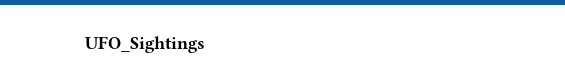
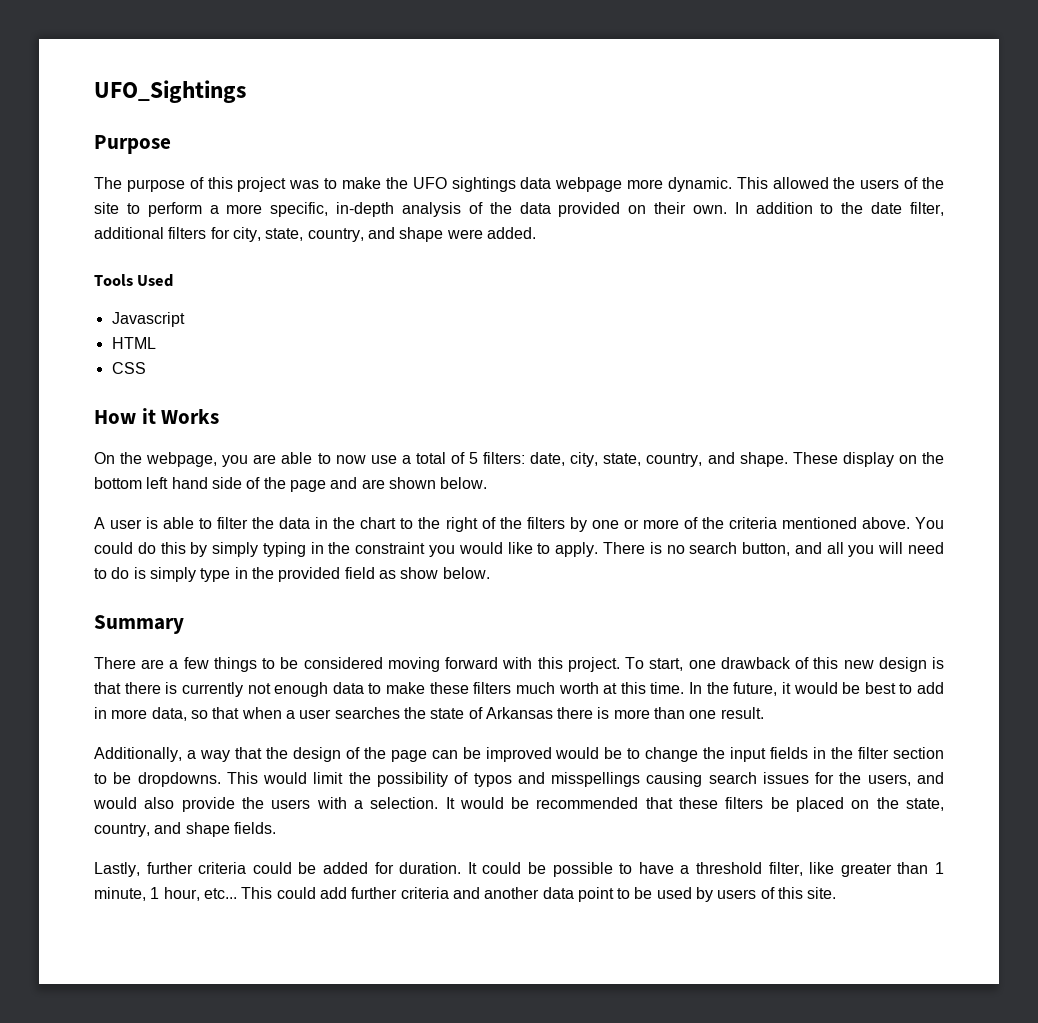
(205, 44) none -> [94,135,171,154] [94,177,945,192] [94,202,945,217] [94,227,536,242] [94,274,174,287] [111,312,185,327] [111,337,156,349] [111,362,146,374] [94,408,220,424] [94,452,944,467] [94,477,488,492] [94,517,945,532] [94,542,944,557] [94,567,490,582] [94,615,184,634] [94,657,944,672] [94,682,944,697] [94,707,764,721] [94,747,945,762] [94,772,945,787] [93,797,944,812] [94,822,276,837] [94,862,945,877] [94,887,837,902] // Purpose // The purpose of this project was to make the UFO sightings data webpage more dynamic. This allowed the users of the site to perform a more specific, in-depth analysis of the data provided on their own. In addition to the date filter, additional filters for city, state, country, and shape were added. // Tools Used // Javascript // HTML // CSS // How it Works // On the webpage, you are able to now use a total of 5 filters: date, city, state, country, and shape. These display on the bottom left hand side of the page and are shown below. // A user is able to filter the data in the chart to the right of the filters by one or more of the criteria mentioned above. You could do this by simply typing in the constraint you would like to apply. There is no search button, and all you will need to do is simply type in the provided field as show below. // Summary // There are a few things to be considered moving forward with this project. To start, one drawback of this new design is that there is currently not enough data to make these filters much worth at this time. In the future, it would be best to add in more data, so that when a user searches the state of Arkansas there is more than one result. // Additionally, a way that the design of the page can be improved would be to change the input fields in the filter section to be dropdowns. This would limit the possibility of typos and misspellings causing search issues for the users, and would also provide the users with a selection. It would be recommended that these filters be placed on the state, country, and shape fields. // Lastly, further criteria could be added for duration. It could be possible to have a threshold filter, like greater than 1 minute, 1 hour, etc... This could add further criteria and another data point to be used by users of this site.

